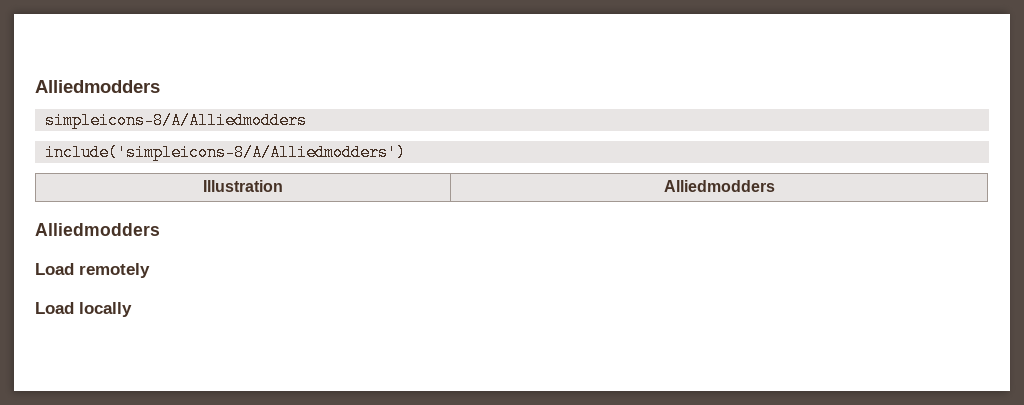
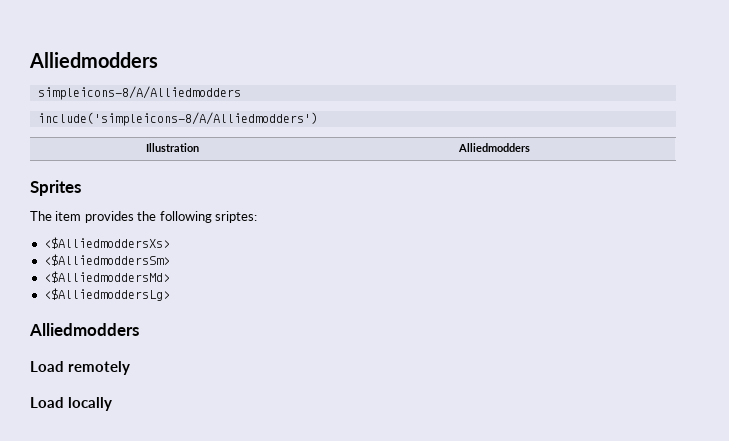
(775, 186) none -> [30,180,81,196] [30,211,257,223] [43,237,170,249] [43,254,170,266] [43,271,170,283] [43,288,170,301] // Sprites // The item provides the following sriptes: // <$AlliedmoddersXs> // <$AlliedmoddersSm> // <$AlliedmoddersMd> // <$AlliedmoddersLg>

